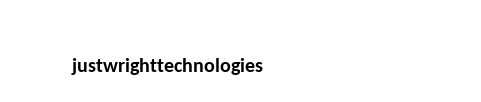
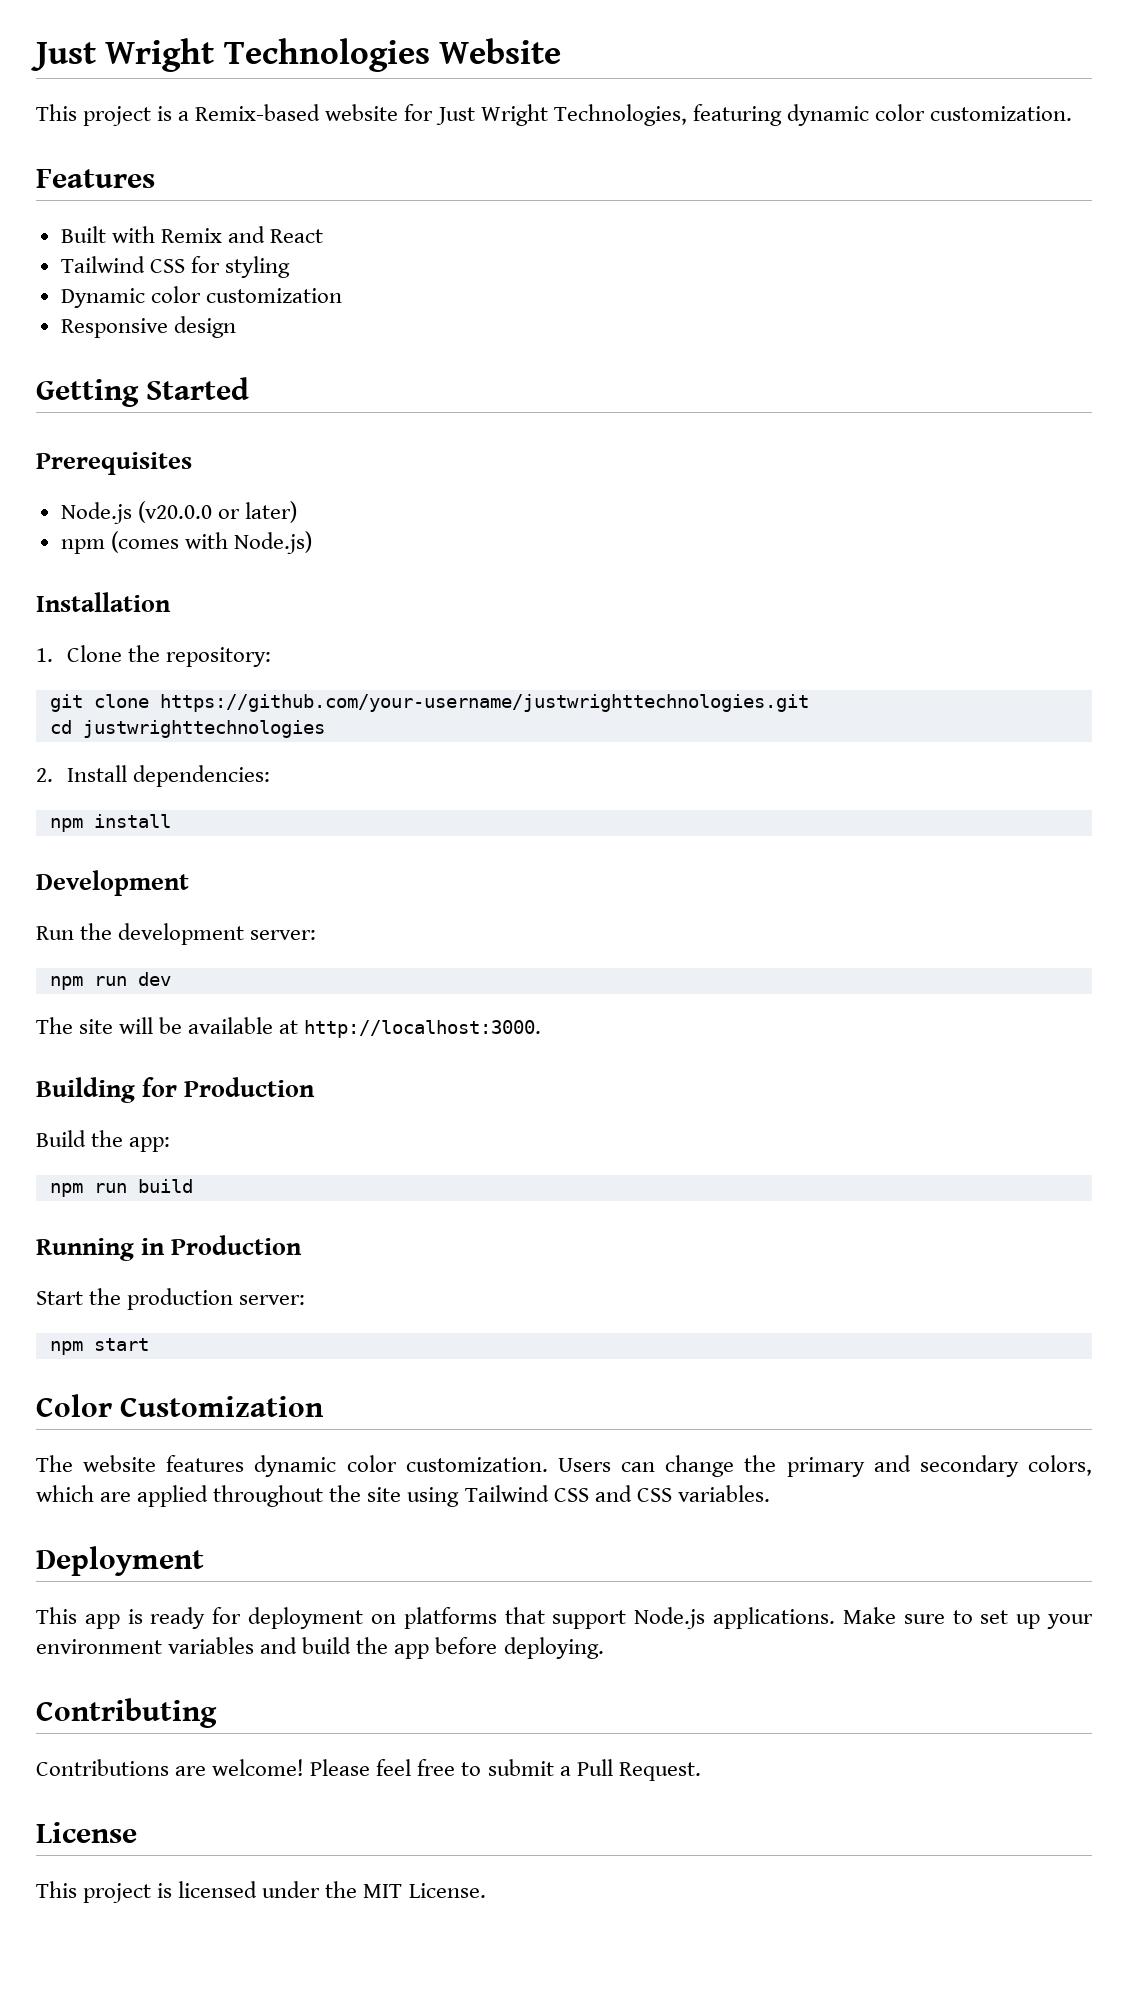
[71,58,263,75] justwrighttechnologies -> [31,38,562,72] [36,104,1072,126] [36,169,155,188] [60,226,324,243] [60,256,290,278] [60,286,342,308] [60,316,236,338] [36,377,250,407] [36,452,192,475] [60,501,297,524] [60,531,312,554] [36,592,171,612] [36,645,272,667] [49,694,809,712] [49,720,325,738] [36,765,271,787] [49,814,171,832] [36,870,189,896] [36,923,317,945] [49,972,171,990] [36,1017,542,1038] [36,1077,316,1103] [36,1130,171,1152] [49,1179,193,1197] [36,1235,303,1261] [36,1288,306,1310] [49,1338,149,1355] [36,1394,325,1417] [36,1455,1093,1477] [36,1485,770,1507] [36,1546,204,1576] [36,1607,1094,1629] [36,1637,604,1659] [36,1698,217,1728] [36,1759,701,1781] [36,1822,137,1843] [36,1881,486,1903] Just Wright Technologies Website // This project is a Remix-based website for Just Wright Technologies, featuring dynamic color customization. // Features // Built with Remix and React // Tailwind CSS for styling // Dynamic color customization // Responsive design // Getting Started // Prerequisites // Node.js (v20.0.0 or later) // npm (comes with Node.js) // Installation // 1. Clone the repository: // git clone https://github.com/your-username/justwrighttechnologies.git // cd justwrighttechnologies // 2. Install dependencies: // npm install // Development // Run the development server: // npm run dev // The site will be available at http://localhost:3000. // Building for Production // Build the app: // npm run build // Running in Production // Start the production server: // npm start // Color Customization // The website features dynamic color customization. Users can change the primary and secondary colors, which are applied throughout the site using Tailwind CSS and CSS variables. // Deployment // This app is ready for deployment on platforms that support Node.js applications. Make sure to set up your environment variables and build the app before deploying. // Contributing // Contributions are welcome! Please feel free to submit a Pull Request. // License // This project is licensed under the MIT License.

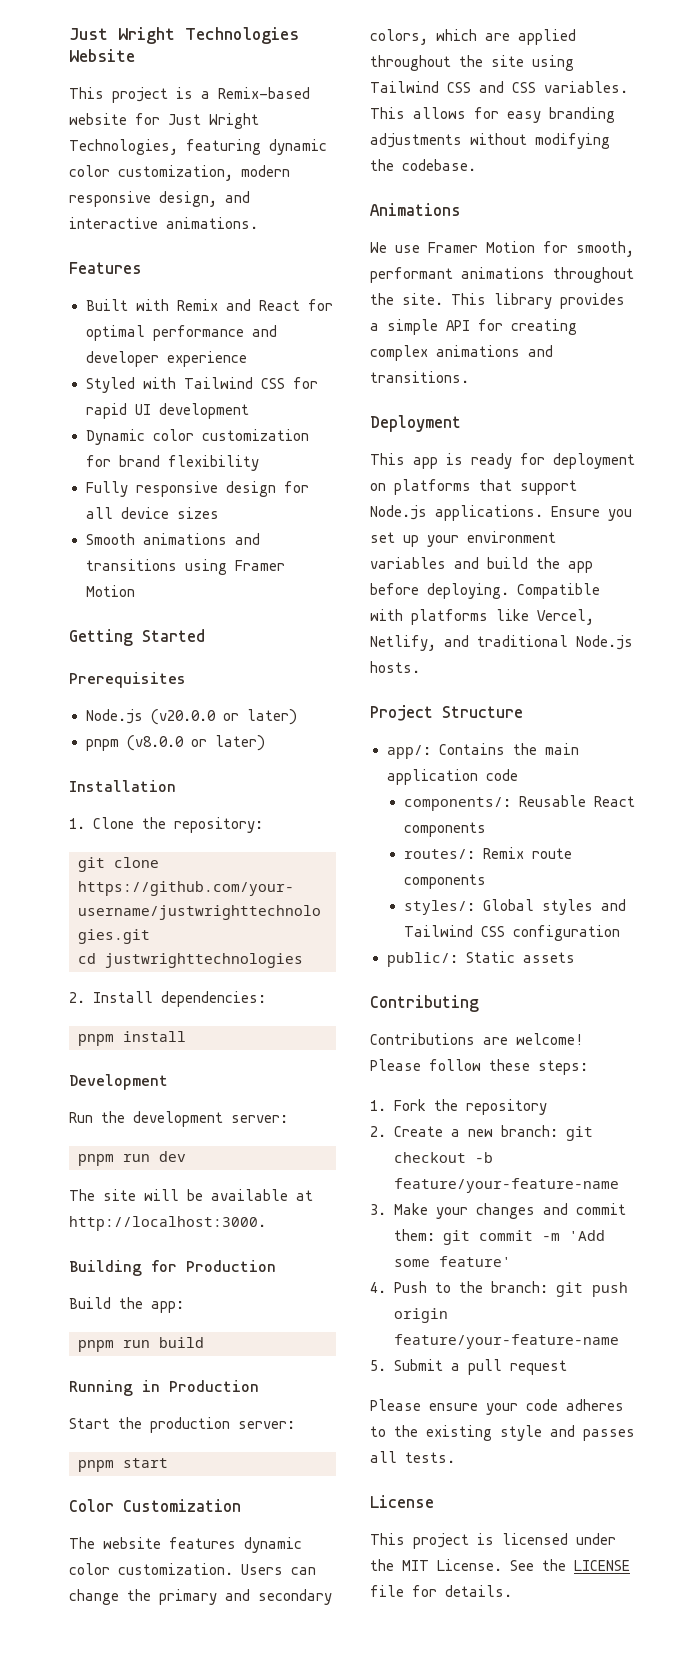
[929,106,1072,121] customization. -> [118,165,290,181] [69,191,250,207] [69,217,258,229] customization, modern responsive design, and interactive animations.
[60,256,290,278] [60,286,342,308] [60,316,236,338] // Tailwind CSS for styling // Dynamic color customization // Responsive design -> [307,299,333,311] [85,325,277,341] [85,351,247,367] [85,377,318,393] [85,403,249,419] [85,429,309,445] [85,455,259,471] [85,481,309,497] [85,507,219,519] [85,533,260,545] [85,559,285,575] [85,585,135,597] for optimal performance and developer experience // Styled with Tailwind CSS for rapid UI development // Dynamic color customization for brand flexibility // Fully responsive design for all device sizes // Smooth animations and transitions using Framer Motion
[60,531,312,554] npm (comes with Node.js) -> [85,735,265,751] pnpm (v8.0.0 or later)
[49,818,83,832] npm -> [78,1034,114,1046] pnpm
[49,976,83,990] npm -> [78,1154,114,1166] pnpm
[49,1183,83,1197] npm -> [78,1340,114,1352] pnpm
[49,1341,83,1355] npm -> [78,1460,114,1472] pnpm
(770, 1493) none -> [370,107,615,123] [370,133,610,149] [370,159,476,171] [370,203,461,216] [370,241,634,257] [370,267,634,283] [370,293,625,309] [370,319,577,335] [370,345,553,361] [370,371,469,383] This allows for easy branding adjustments without modifying the codebase. // Animations // We use Framer Motion for smooth, performant animations throughout the site. This library provides a simple API for creating complex animations and transitions.
[842,1607,973,1624] Make sure to -> [551,506,632,521] Ensure you
(604, 1648) none -> [517,583,600,599] [370,609,594,625] [370,635,633,651] [370,661,420,673] [370,705,523,721] [386,743,579,759] [386,769,518,785] [403,795,635,811] [403,822,486,837] [403,847,572,859] [403,874,486,889] [403,899,626,915] [403,925,620,941] [386,951,575,967] Compatible with platforms like Vercel, Netlify, and traditional Node.js hosts. // Project Structure // app/: Contains the main application code // components/: Reusable React components // routes/: Remix route components // styles/: Global styles and Tailwind CSS configuration // public/: Static assets
[376,1759,701,1781] feel free to submit a Pull Request. -> [429,1059,588,1075] [370,1099,547,1115] [370,1125,593,1141] [393,1152,493,1163] [393,1178,619,1193] [370,1203,626,1219] [393,1229,605,1245] [393,1256,511,1267] [370,1281,628,1297] [393,1308,448,1323] [393,1334,619,1349] [370,1359,567,1375] [370,1399,624,1415] [370,1425,635,1441] [370,1451,455,1463] follow these steps: // 1. Fork the repository // 2. Create a new branch: git checkout -b feature/your-feature-name // 3. Make your changes and commit them: git commit -m 'Add some feature' // 4. Push to the branch: git push origin feature/your-feature-name // 5. Submit a pull request // Please ensure your code adheres to the existing style and passes all tests.
(486, 1890) none -> [510,1559,630,1571] [370,1585,512,1597] See the LICENSE file for details.

